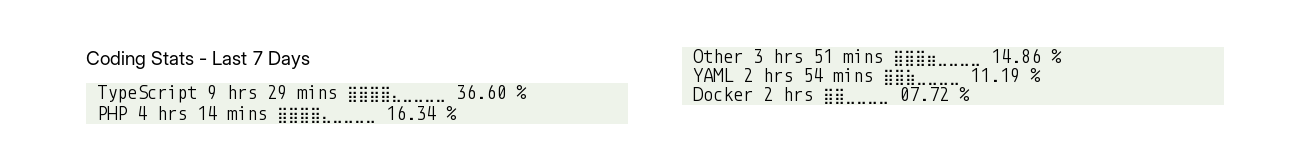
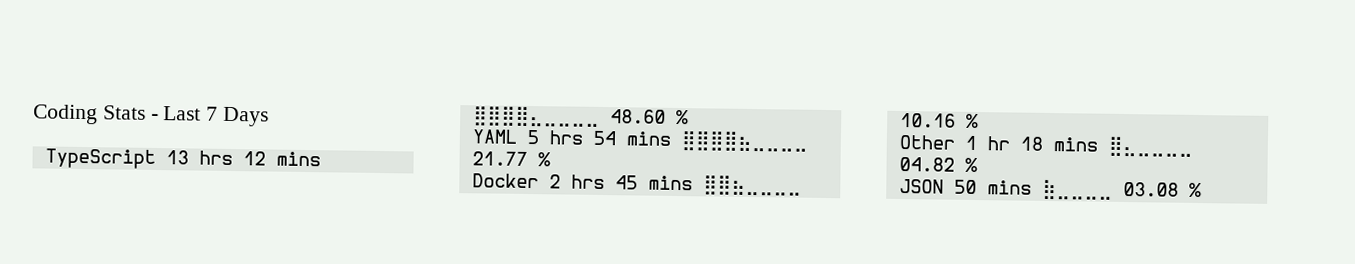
[207,84,528,102] [97,105,458,123] [693,48,1042,66] 9 hrs 29 mins ⣿⣿⣿⣿⣄⣀⣀⣀⣀ 36.60 % // PHP 4 hrs 14 mins ⣿⣿⣿⣿⣄⣀⣀⣀⣀ 16.34 % // Other 3 hrs 51 mins ⣿⣿⣿⣶⣀⣀⣀⣀ 14.86 -> [165,150,321,167] [472,106,666,127] 13 hrs 12 mins ⣿⣿⣿⣿⣄⣀⣀⣀⣀ 48.60
[743,68,754,82] 2 -> [526,129,540,145] 5
[883,68,1021,85] ⣿⣿⣷⣀⣀⣀⣀ 11.19 -> [680,131,809,152] [471,151,528,166] ⣿⣿⣿⣿⣦⣀⣀⣀⣀ 21.77
[823,87,950,104] ⣿⣿⣀⣀⣀⣀ 07.72 -> [614,175,802,196] [899,112,979,129] [898,134,1193,157] [898,156,978,173] [898,178,1179,200] 45 mins ⣿⣿⣦⣀⣀⣀⣀ 10.16 % // Other 1 hr 18 mins ⣿⣄⣀⣀⣀⣀ 04.82 % // JSON 50 mins ⣷⣀⣀⣀⣀ 03.08

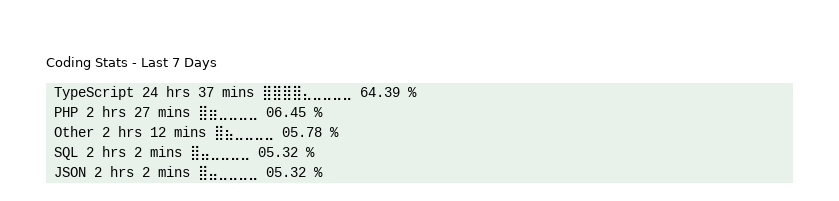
[165,150,189,165] 13 -> [141,85,417,100] [53,105,323,120] [53,126,110,137] 24 hrs 37 mins ⣿⣿⣿⣿⣄⣀⣀⣀⣀ 64.39 % // PHP 2 hrs 27 mins ⣿⣶⣀⣀⣀⣀ 06.45 % // Other 2
[472,106,689,127] [471,129,809,152] [471,151,551,167] [471,173,802,196] [899,112,979,129] [898,134,1193,157] [898,156,978,173] [898,178,1179,200] ⣿⣿⣿⣿⣄⣀⣀⣀⣀ 48.60 % // YAML 5 hrs 54 mins ⣿⣿⣿⣿⣦⣀⣀⣀⣀ 21.77 % // Docker 2 hrs 45 mins ⣿⣿⣦⣀⣀⣀⣀ 10.16 % // Other 1 hr 18 mins ⣿⣄⣀⣀⣀⣀ 04.82 % // JSON 50 mins ⣷⣀⣀⣀⣀ 03.08 -> [213,125,339,140] [53,145,315,160] [53,165,306,180] ⣿⣦⣀⣀⣀⣀ 05.78 % // SQL 2 hrs 2 mins ⣿⣤⣀⣀⣀⣀ 05.32 % // JSON 2 hrs 2 mins ⣿⣤⣀⣀⣀⣀ 05.32

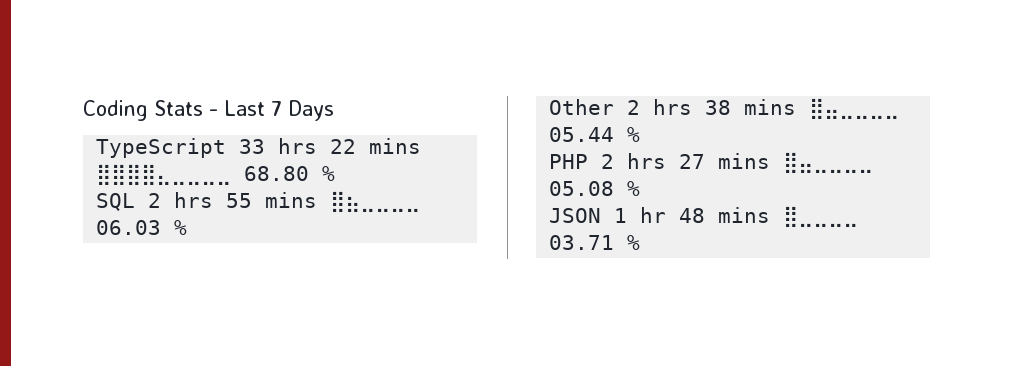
[141,85,400,100] 24 hrs 37 mins ⣿⣿⣿⣿⣄⣀⣀⣀⣀ 64.39 -> [239,138,422,154] [96,164,336,185] [96,191,421,212] [96,220,188,235] [549,98,900,119] [549,127,615,142] 33 hrs 22 mins ⣿⣿⣿⣿⣄⣀⣀⣀⣀ 68.80 % // SQL 2 hrs 55 mins ⣿⣦⣀⣀⣀⣀ 06.03 % // Other 2 hrs 38 mins ⣿⣤⣀⣀⣀⣀ 05.44
[197,105,323,120] [53,125,339,140] [53,145,315,160] [53,165,306,180] ⣿⣶⣀⣀⣀⣀ 06.45 % // Other 2 hrs 12 mins ⣿⣦⣀⣀⣀⣀ 05.78 % // SQL 2 hrs 2 mins ⣿⣤⣀⣀⣀⣀ 05.32 % // JSON 2 hrs 2 mins ⣿⣤⣀⣀⣀⣀ 05.32 -> [783,152,874,173] [549,181,641,196] [549,206,859,227] [549,235,615,250] ⣿⣤⣀⣀⣀⣀ 05.08 % // JSON 1 hr 48 mins ⣿⣀⣀⣀⣀ 03.71

